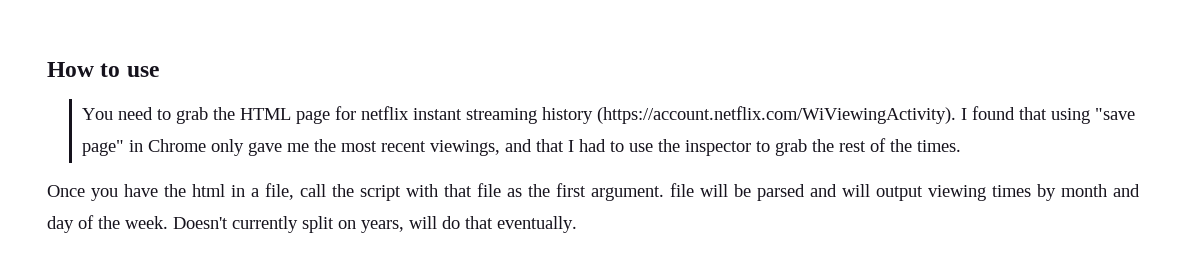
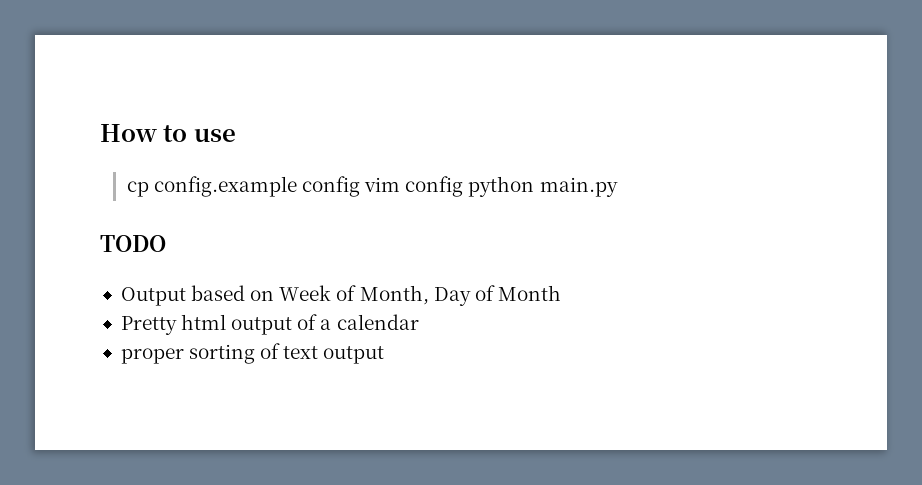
[81,106,1135,124] [81,138,961,156] [47,183,1140,201] [47,215,577,233] You need to grab the HTML page for netflix instant streaming history (https://account.netflix.com/WiViewingActivity). I found that using "save page" in Chrome only gave me the most recent viewings, and that I had to use the inspector to grab the rest of the times. // Once you have the html in a file, call the script with that file as the first argument. file will be parsed and will output viewing times by month and day of the week. Doesn't currently split on years, will do that eventually. -> [126,176,618,197] [100,235,166,252] [120,285,561,306] [120,314,419,335] [120,343,385,364] cp config.example config vim config python main.py // TODO // Output based on Week of Month, Day of Month // Pretty html output of a calendar // proper sorting of text output

